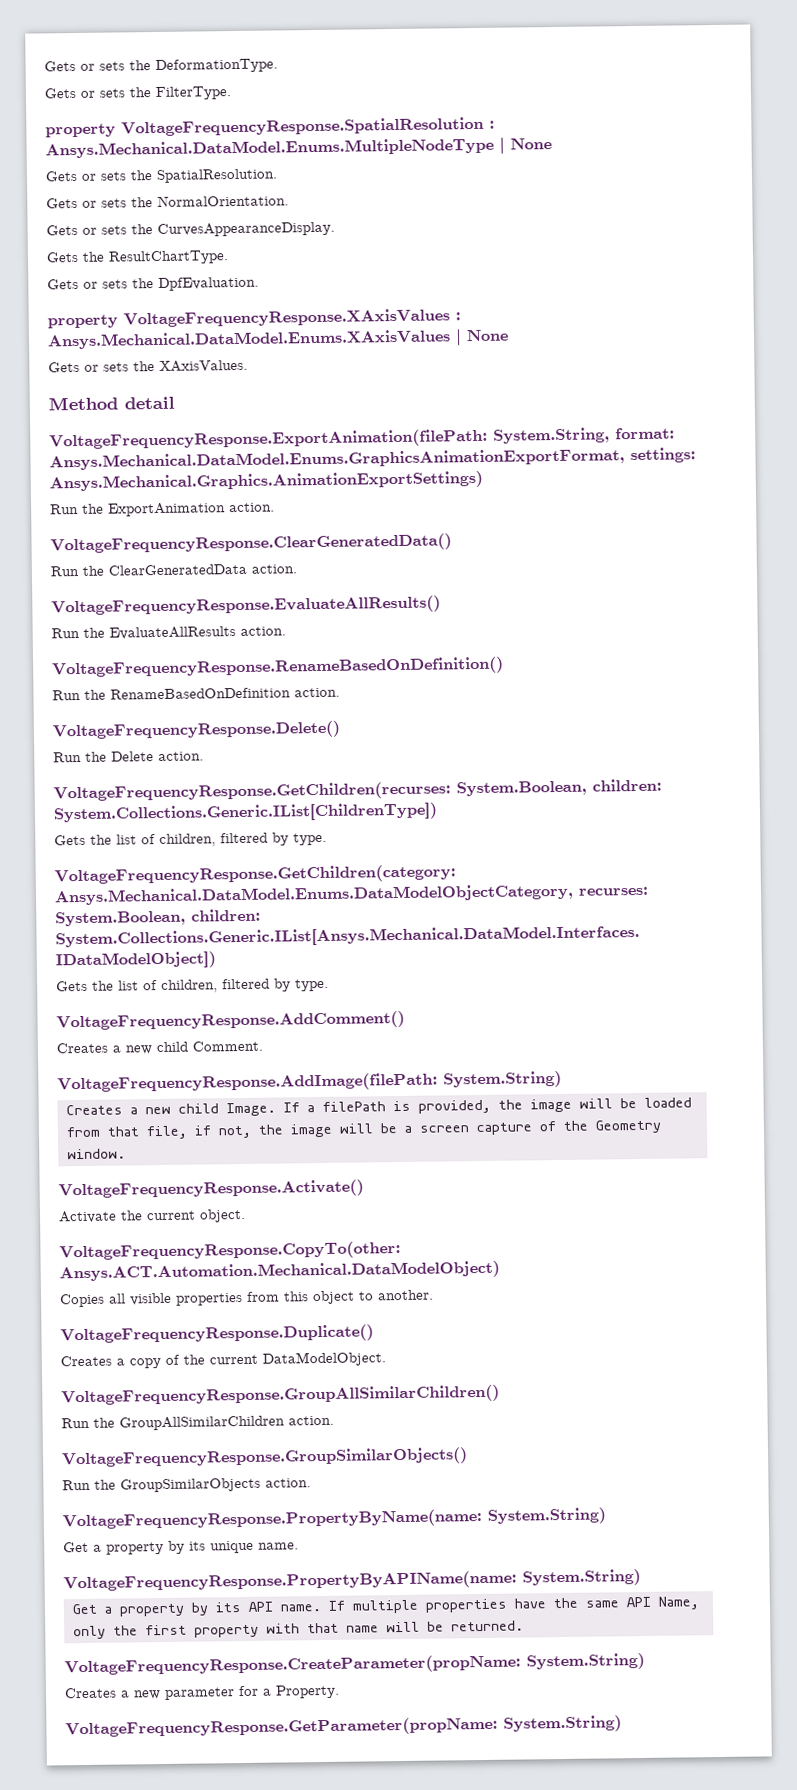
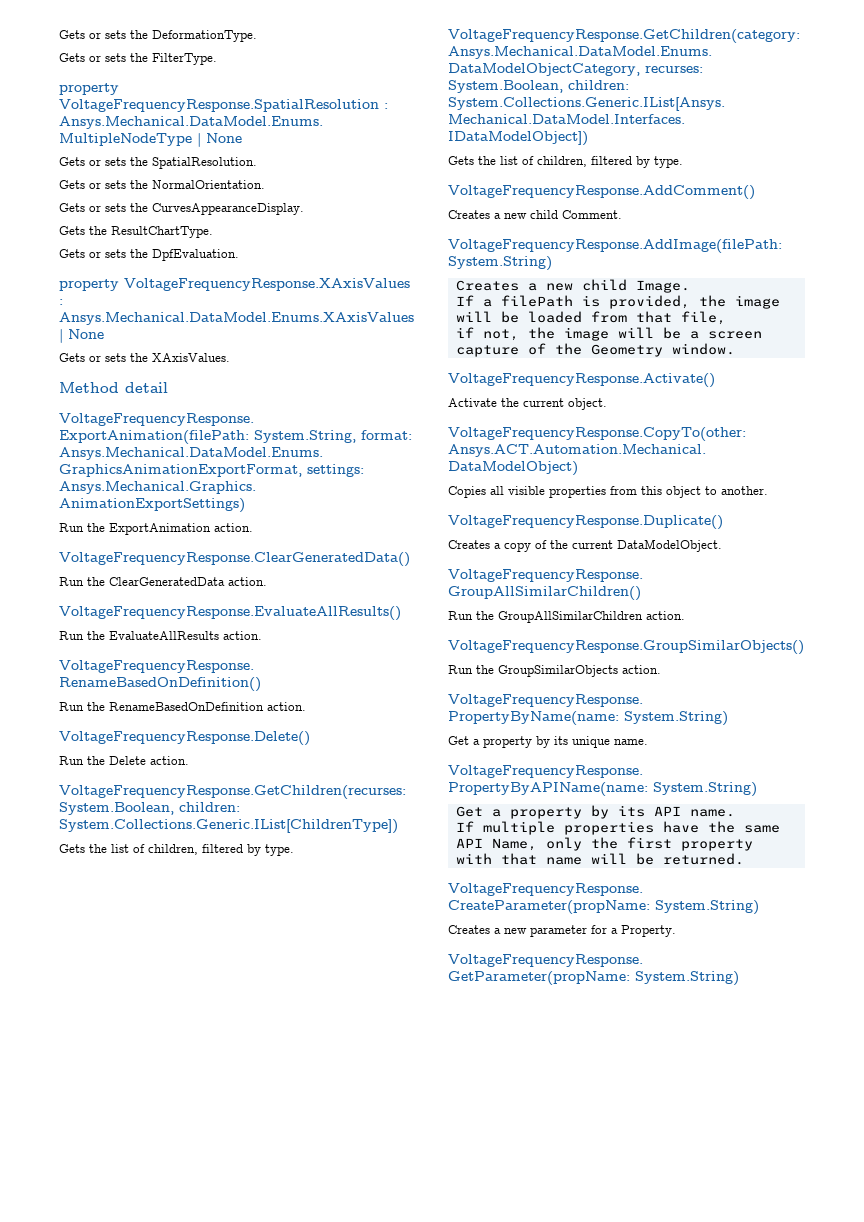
(276, 1109) none -> (690, 286) //
(188, 1132) none -> (726, 318) //
(321, 1608) none -> (735, 813) //

